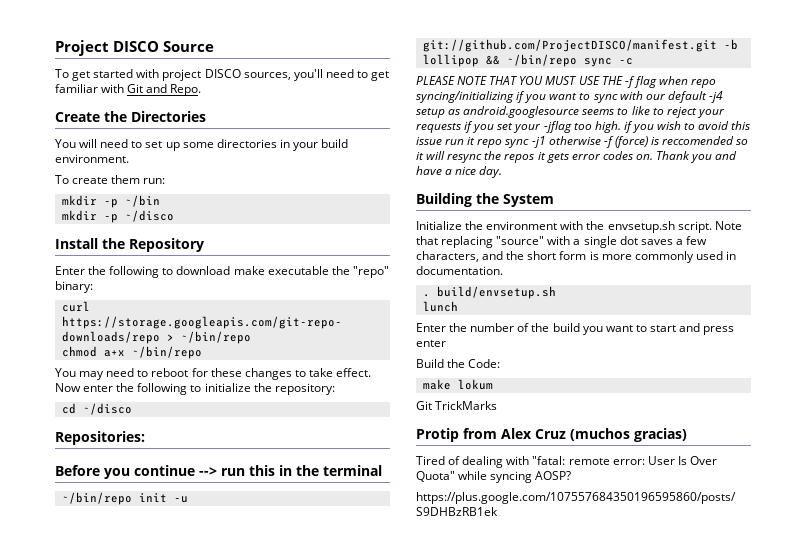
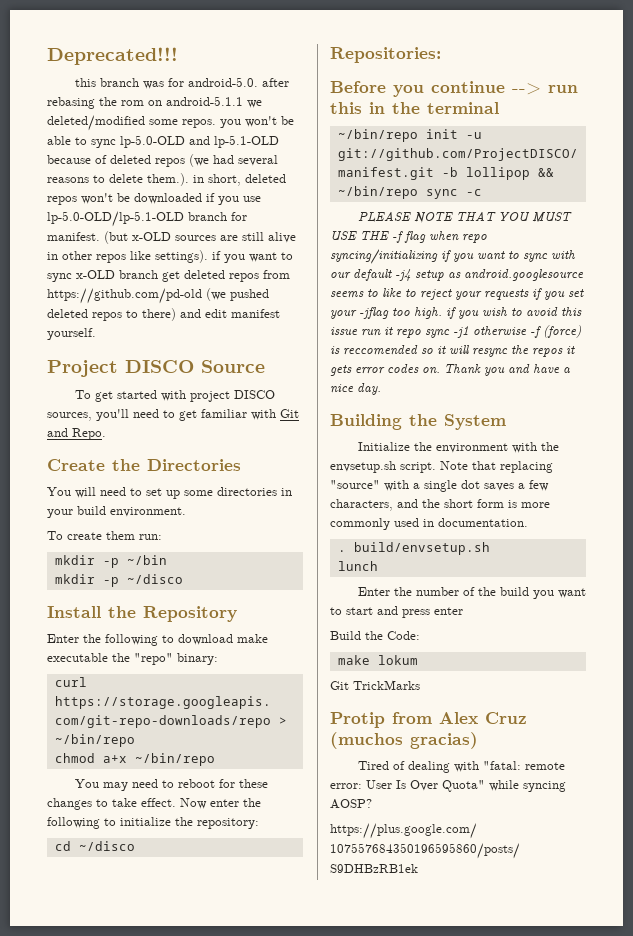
(55, 48) none -> [47,47,178,65] [74,77,289,89] [47,96,262,109] [47,115,294,131] [47,135,279,148] [47,154,278,167] [47,173,286,186] [47,193,261,205] [47,211,247,227] [47,231,296,244] [47,250,293,263] [47,270,290,282] [47,288,269,304] [47,308,280,321] [47,328,96,340] Deprecated!!! // this branch was for android-5.0. after rebasing the rom on android-5.1.1 we deleted/modified some repos. you won't be able to sync lp-5.0-OLD and lp-5.1-OLD because of deleted repos (we had several reasons to delete them.). in short, deleted repos won't be downloaded if you use lp-5.0-OLD/lp-5.1-OLD branch for manifest. (but x-OLD sources are still alive in other repos like settings). if you want to sync x-OLD branch get deleted repos from https://github.com/pd-old (we pushed deleted repos to there) and edit manifest yourself. //

